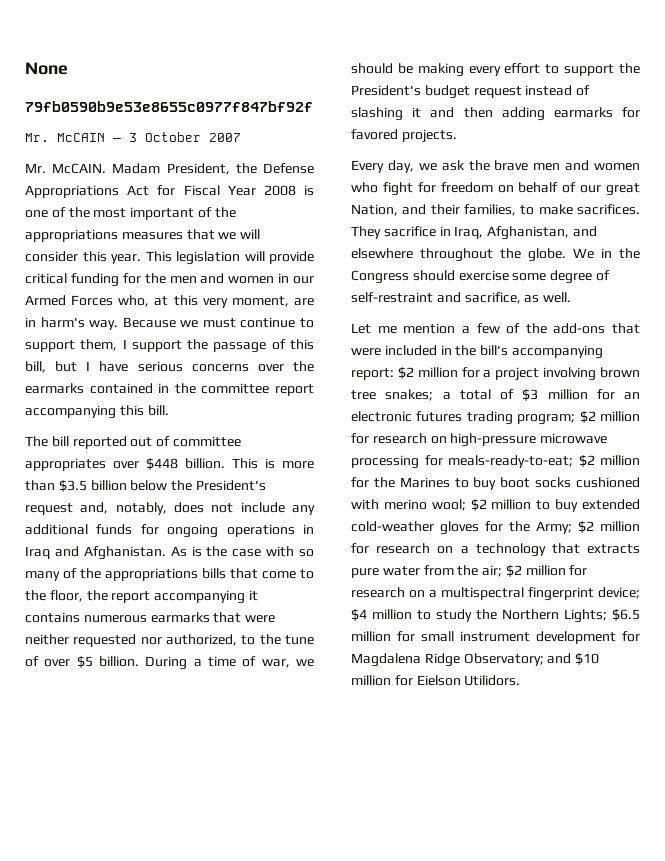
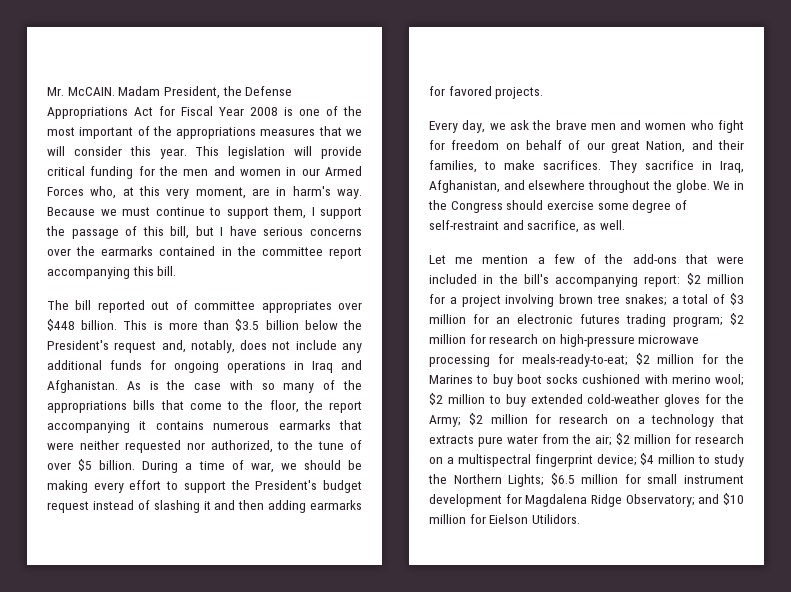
[25,62,68,75] [25,101,313,112] [25,132,241,142] None // 79fb0590b9e53e8655c0977f847bf92f // Mr. McCAIN — 3 October 2007 // -> (47, 91) none

